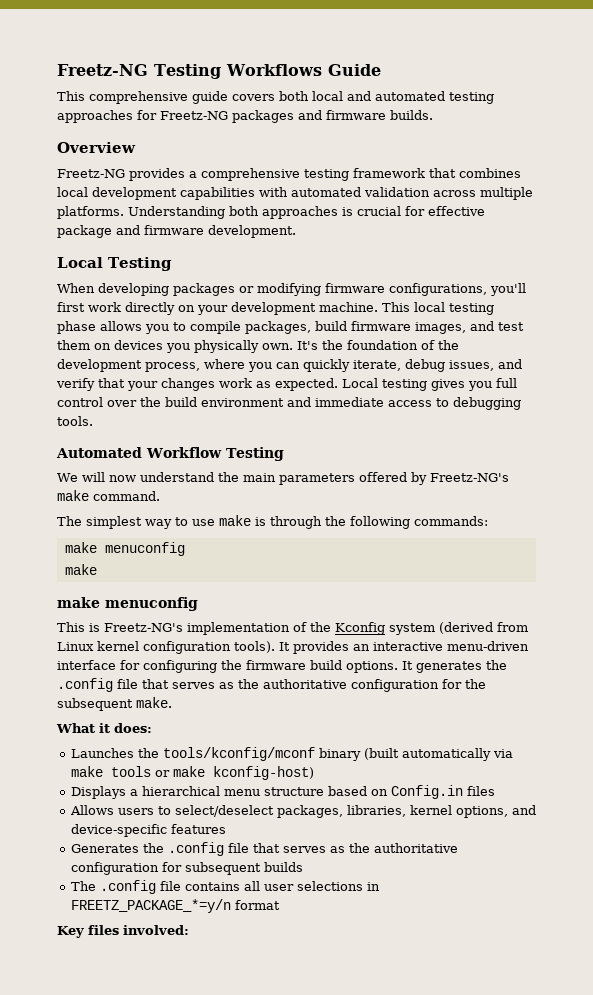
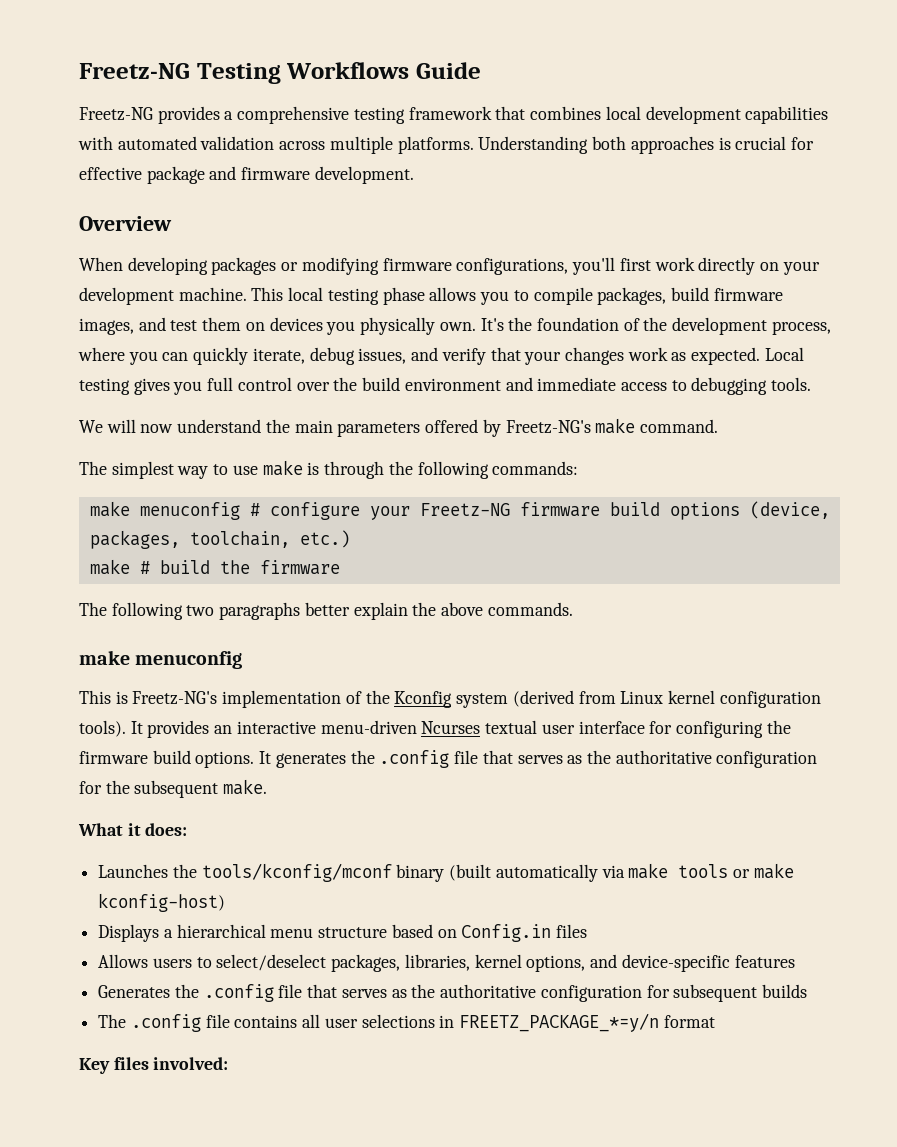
[57,91,494,104] [57,110,433,123] [57,142,136,153] // This comprehensive guide covers both local and automated testing approaches for Freetz-NG packages and firmware builds. // Overview -> (481, 70) none
[57,257,172,271] Local Testing -> [79,216,172,231] Overview
[56,447,284,461] // Automated Workflow Testing -> (812, 384) none
[64,564,97,575] // make -> [249,501,830,520] [89,530,350,549] [89,559,340,575] [79,602,573,620] # configure your Freetz-NG firmware build options (device, packages, toolchain, etc.) // make # build the firmware // The following two paragraphs better explain the above commands.
(529, 646) none -> [421,720,575,734] Ncurses textual user

